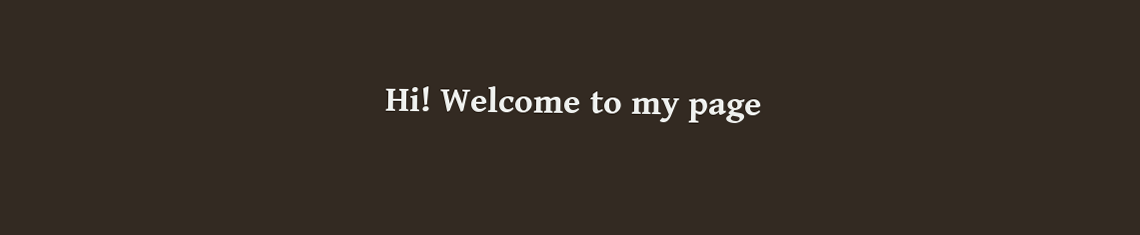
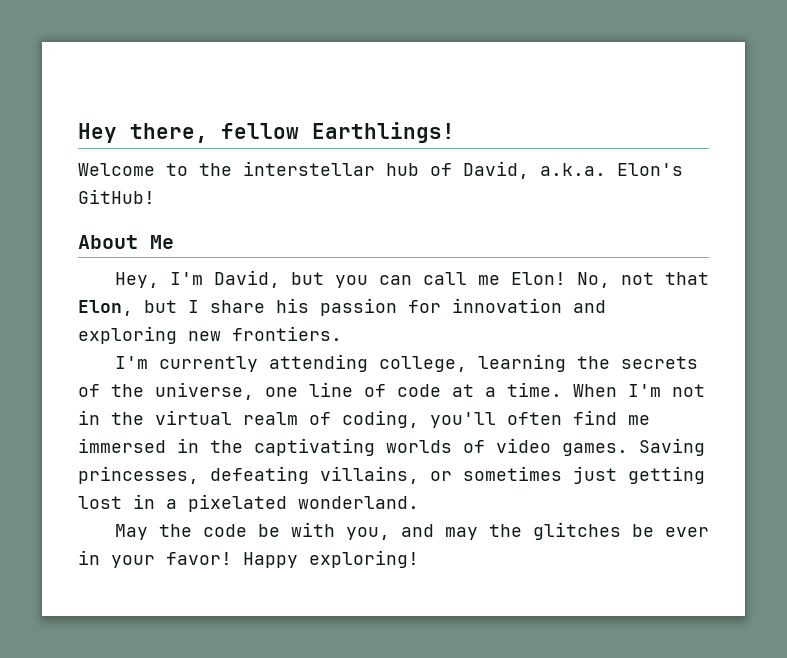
[384,85,763,124] Hi! Welcome to my page -> [78,122,455,143] [78,161,683,179] [78,189,155,204] [78,235,174,249] [114,270,709,288] [78,298,606,316] [78,326,342,344] [114,354,698,372] [78,382,705,400] [78,410,650,428] [78,438,705,456] [78,466,705,484] [78,494,419,512] [114,522,709,540] [78,550,419,568] Hey there, fellow Earthlings! // Welcome to the interstellar hub of David, a.k.a. Elon's GitHub! // About Me // Hey, I'm David, but you can call me Elon! No, not that Elon, but I share his passion for innovation and exploring new frontiers. // I'm currently attending college, learning the secrets of the universe, one line of code at a time. When I'm not in the virtual realm of coding, you'll often find me immersed in the captivating worlds of video games. Saving princesses, defeating villains, or sometimes just getting lost in a pixelated wonderland. // May the code be with you, and may the glitches be ever in your favor! Happy exploring!

